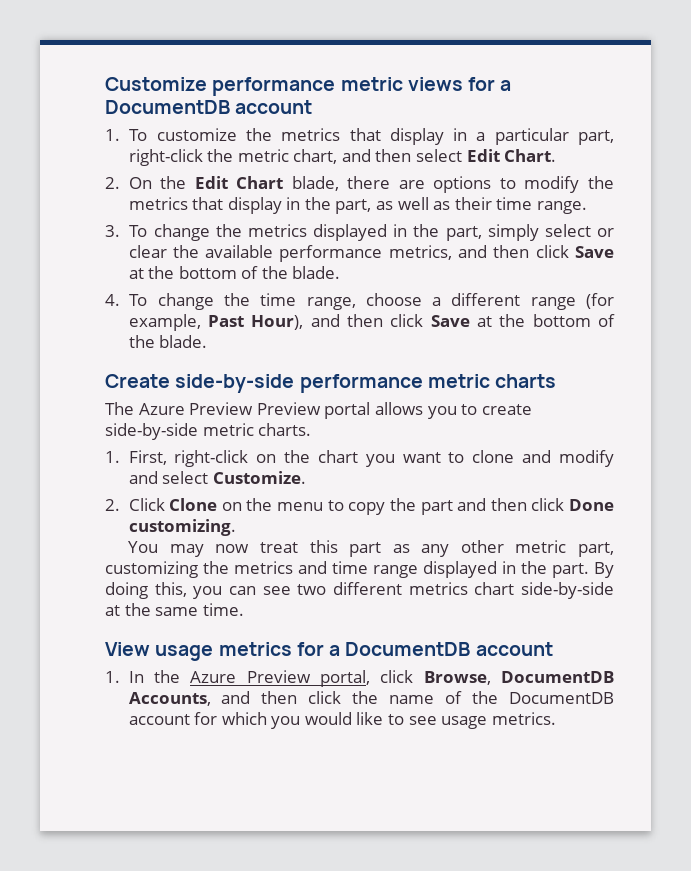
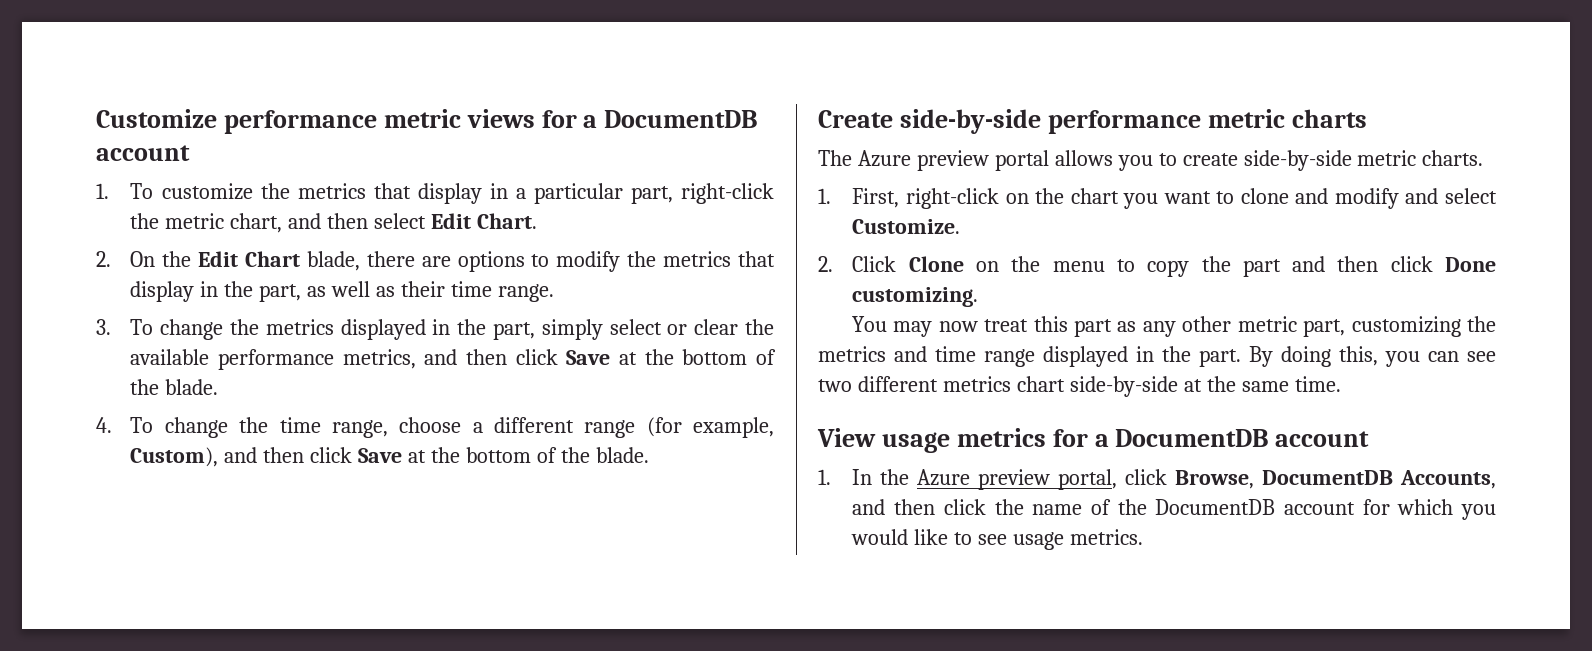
[207,315,304,330] Past Hour), -> [130,447,219,467] Custom),
[189,402,321,415] Preview Preview -> [916,150,989,171] preview
[246,670,311,683] Preview -> [978,469,1051,490] preview

